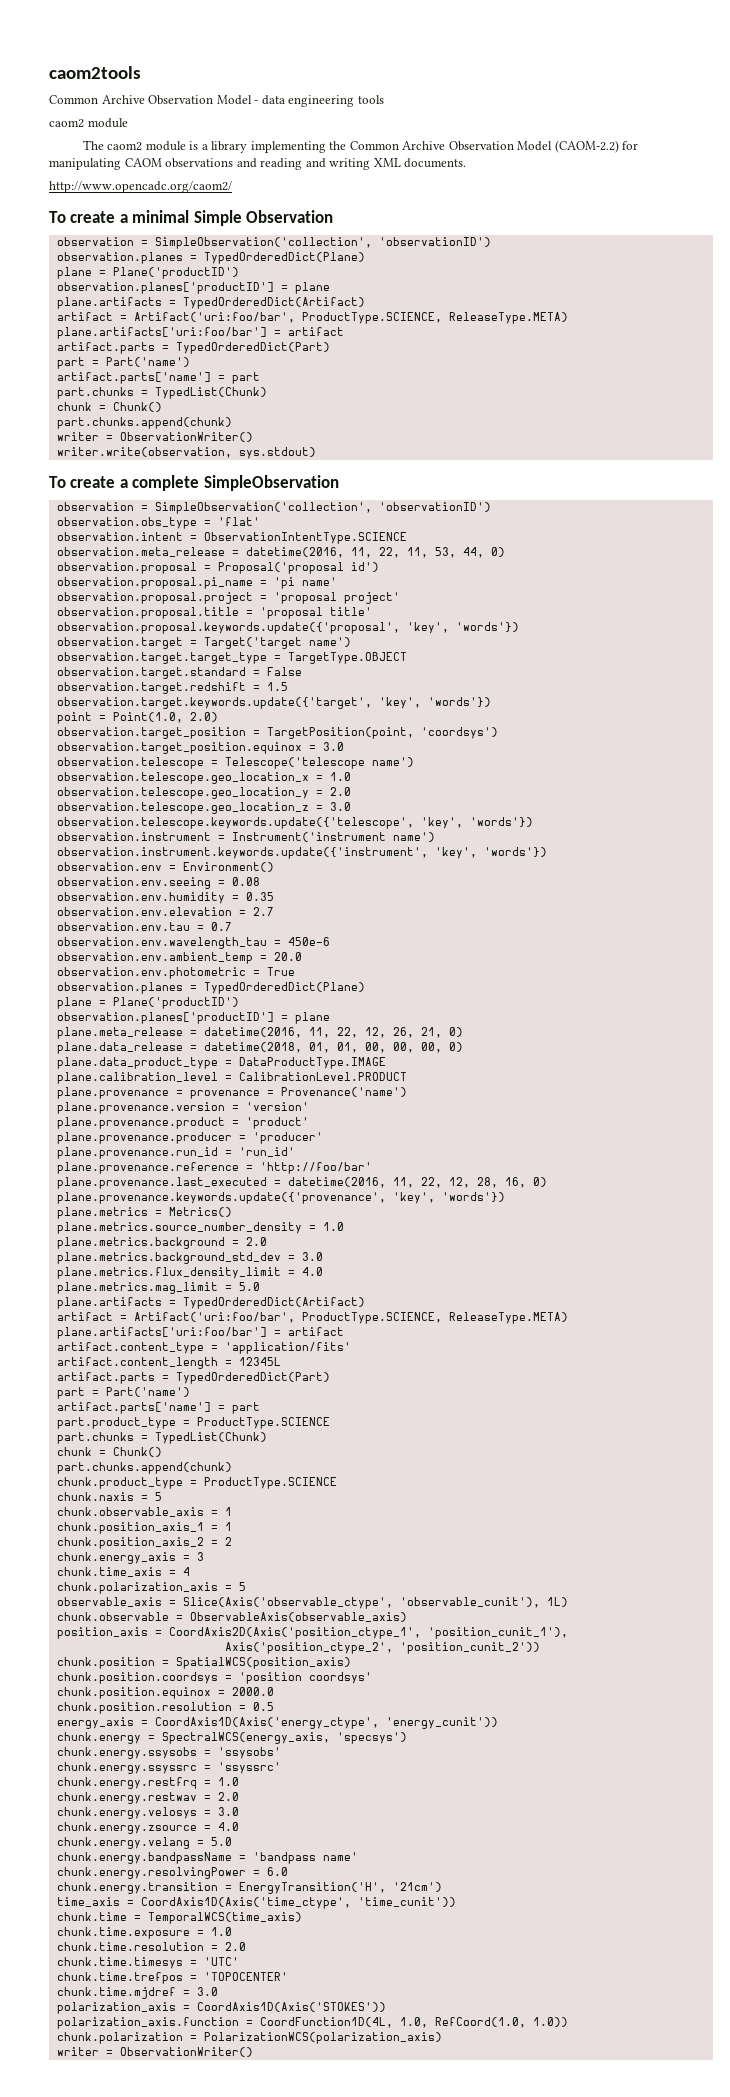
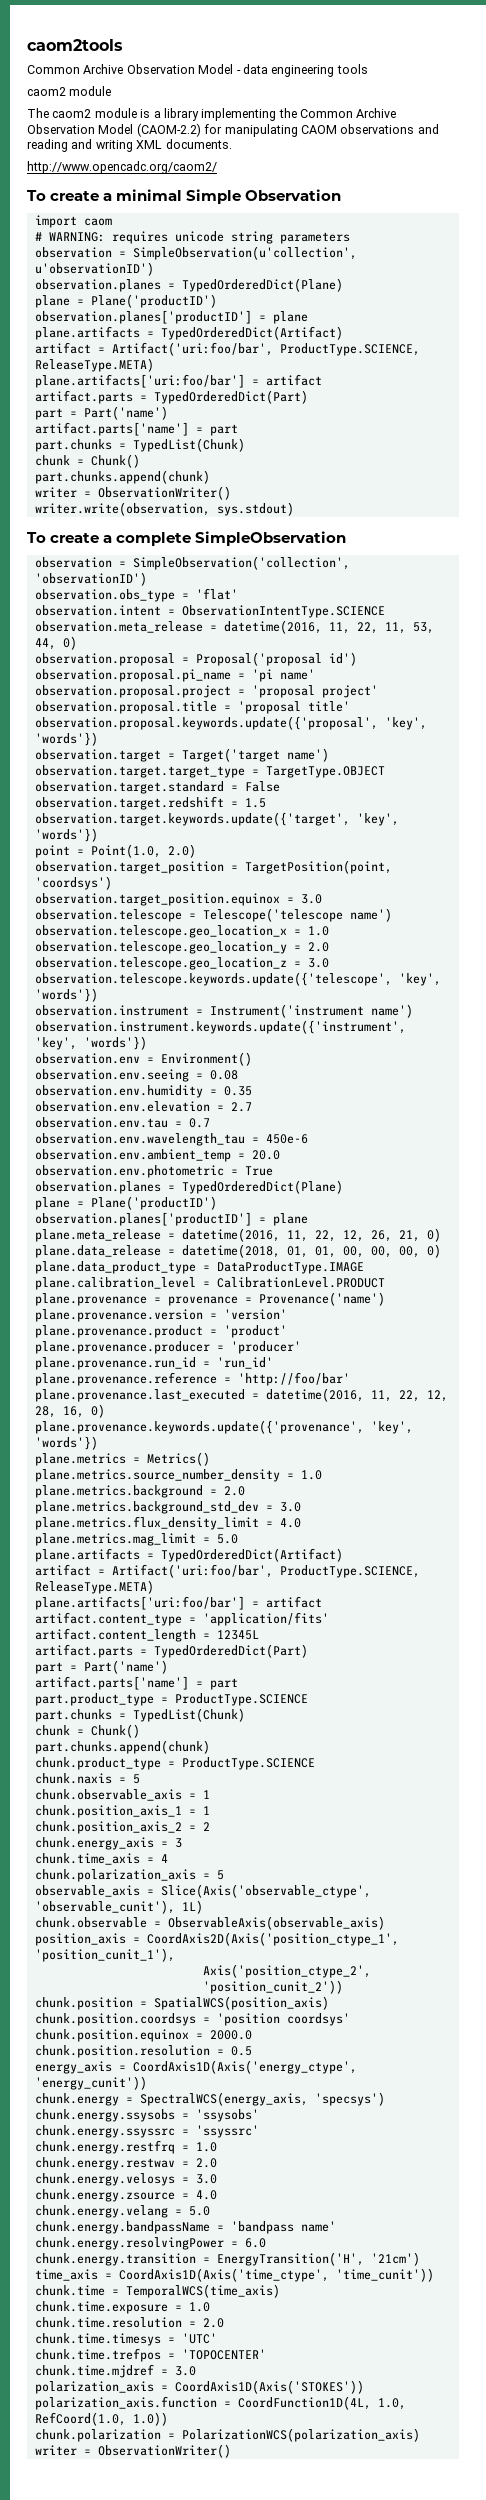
[56,237,491,249] // observation = SimpleObservation('collection', 'observationID') -> [34,215,112,228] [34,231,350,244] [34,246,357,260] [34,262,154,276] // import caom // # WARNING: requires unicode string parameters // observation = SimpleObservation(u'collection', u'observationID')

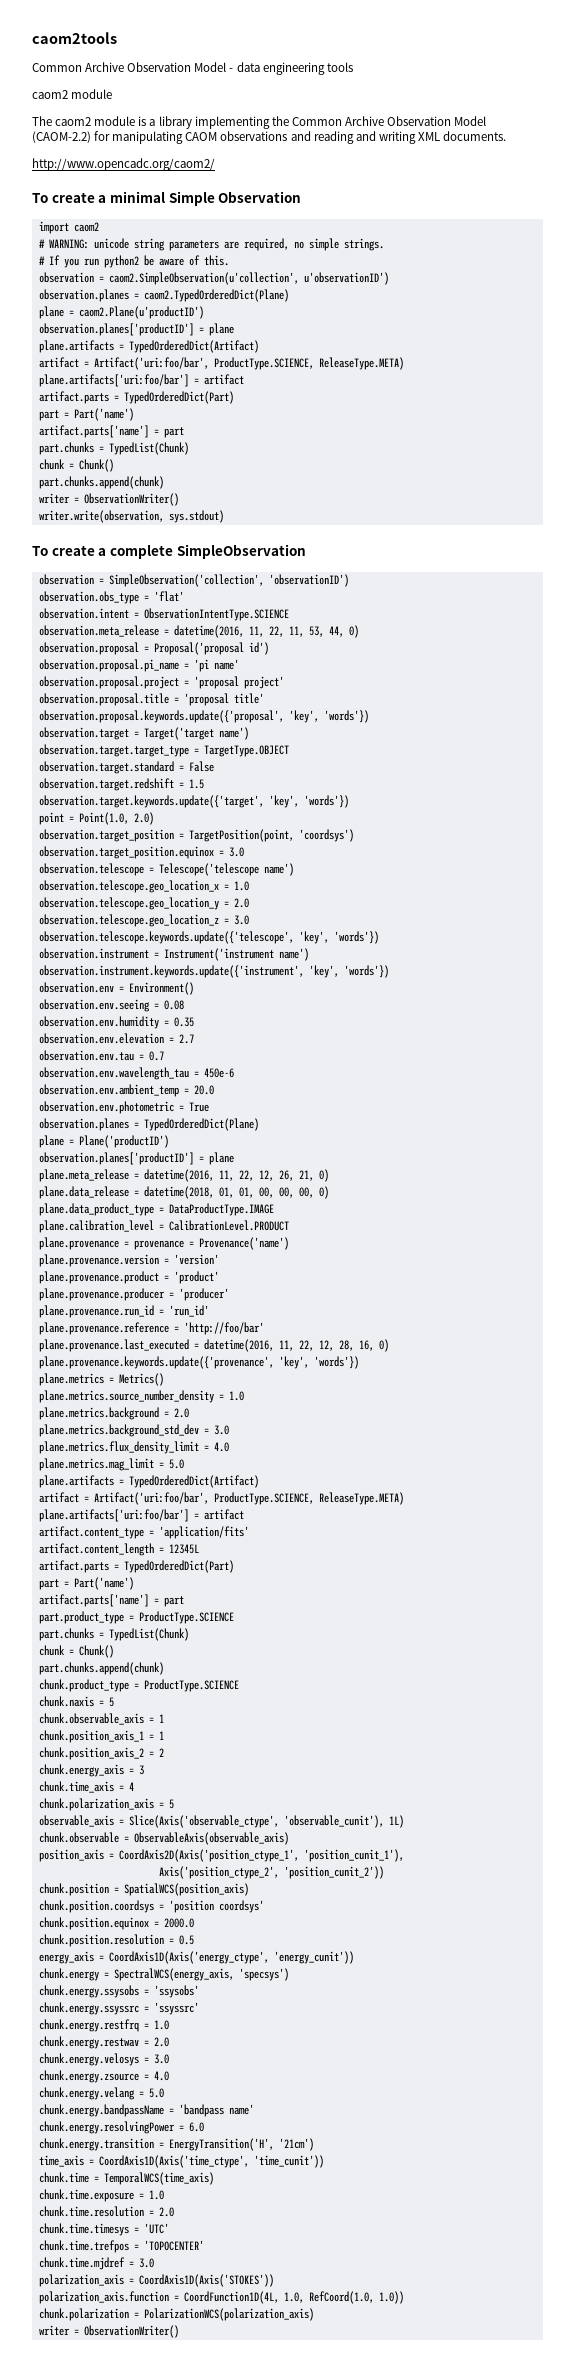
[83,218,112,226] caom -> [73,222,99,232] caom2
[111,231,168,244] requires -> (89, 244) none
[34,246,357,260] // observation = SimpleObservation(u'collection', -> [223,238,384,251] [38,255,229,268] [38,272,299,285] are required, no simple strings. // # If you run python2 be aware of this. // observation = caom2.SimpleObservation(u'collection',
[181,278,343,292] [34,294,217,308] TypedOrderedDict(Plane) // plane = Plane('productID') -> [143,289,289,302] [38,306,204,319] caom2.TypedOrderedDict(Plane) // plane = caom2.Plane(u'productID')

